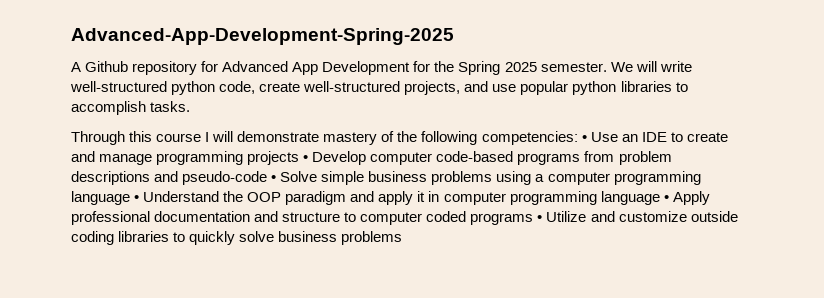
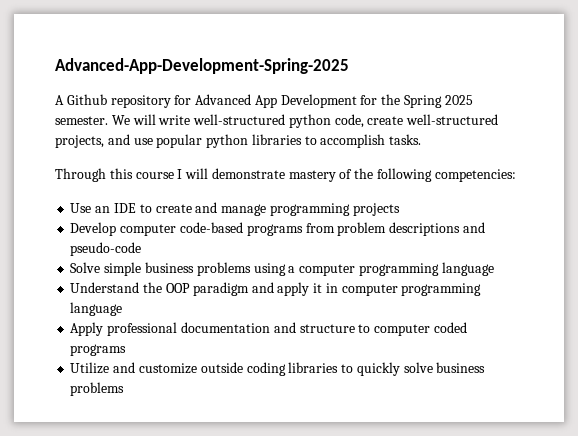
[581,135,587,142] • -> (516, 175) //
[303,155,309,162] • -> (400, 209) //
[271,175,277,182] • -> (142, 249) //
[134,195,140,202] • -> (494, 269) //
[663,195,669,202] • -> (123, 309) //
[537,215,543,222] • -> (127, 350) //

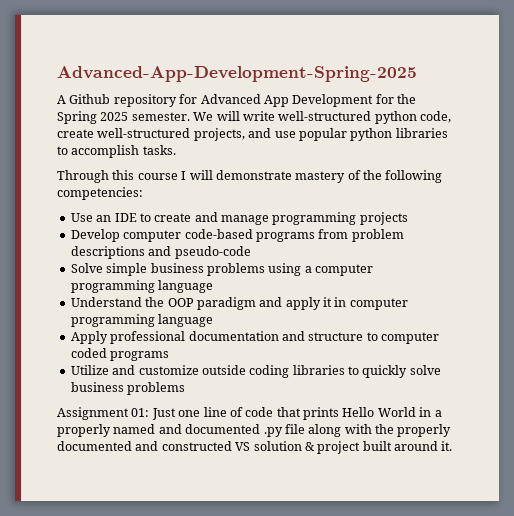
(125, 389) none -> [57,407,442,420] [57,424,452,437] [57,441,453,454] // Assignment 01: Just one line of code that prints Hello World in a properly named and documented .py file along with the properly documented and constructed VS solution & project built around it.

